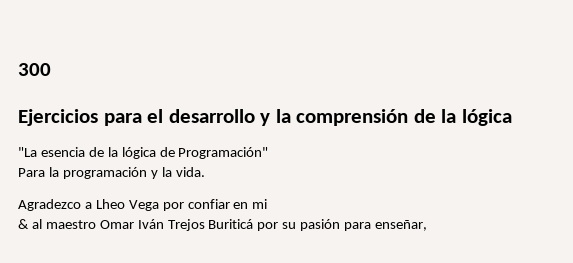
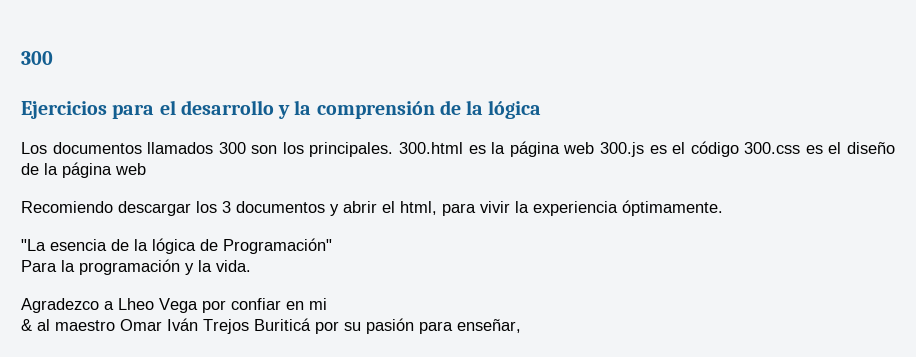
(512, 117) none -> [21,141,895,157] [21,162,146,178] [21,200,723,216] // Los documentos llamados 300 son los principales. 300.html es la página web 300.js es el código 300.css es el diseño de la página web // Recomiendo descargar los 3 documentos y abrir el html, para vivir la experiencia óptimamente.

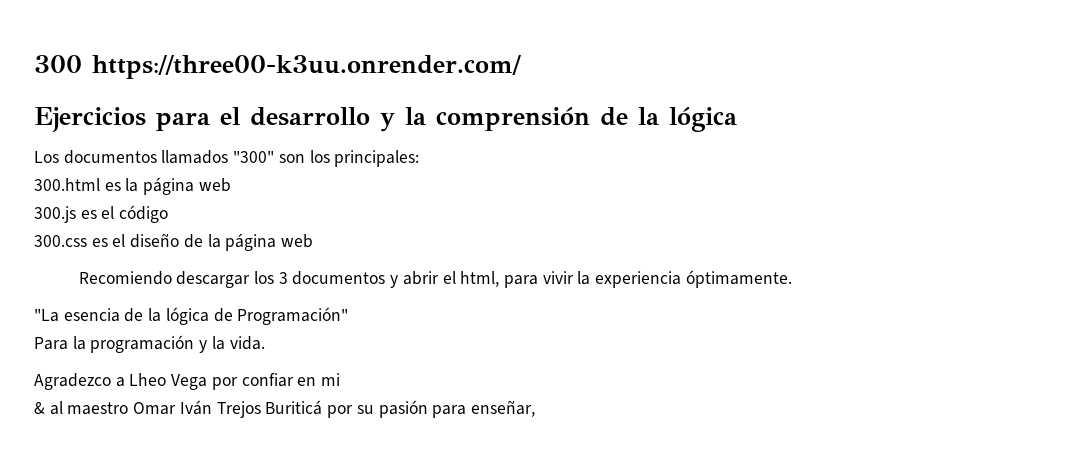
[21,51,53,65] 300 -> [34,55,521,79] 300 https://three00-k3uu.onrender.com/
[218,142,246,154] 300 -> [233,151,275,163] "300"
[309,142,394,157] principales. -> [334,150,420,167] principales: //
(595, 148) none -> (231, 185) //
(739, 149) none -> (169, 214) //

